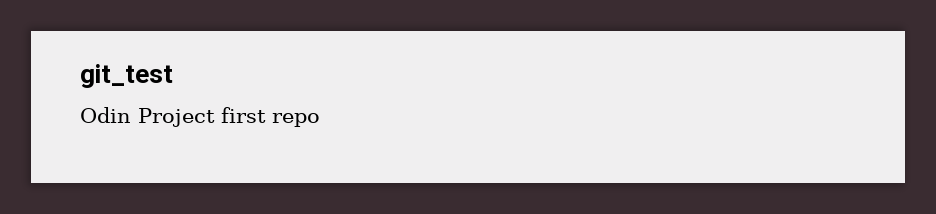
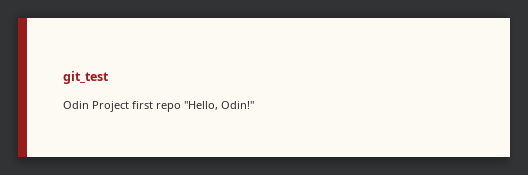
(320, 120) none -> [184,101,254,110] "Hello, Odin!"

